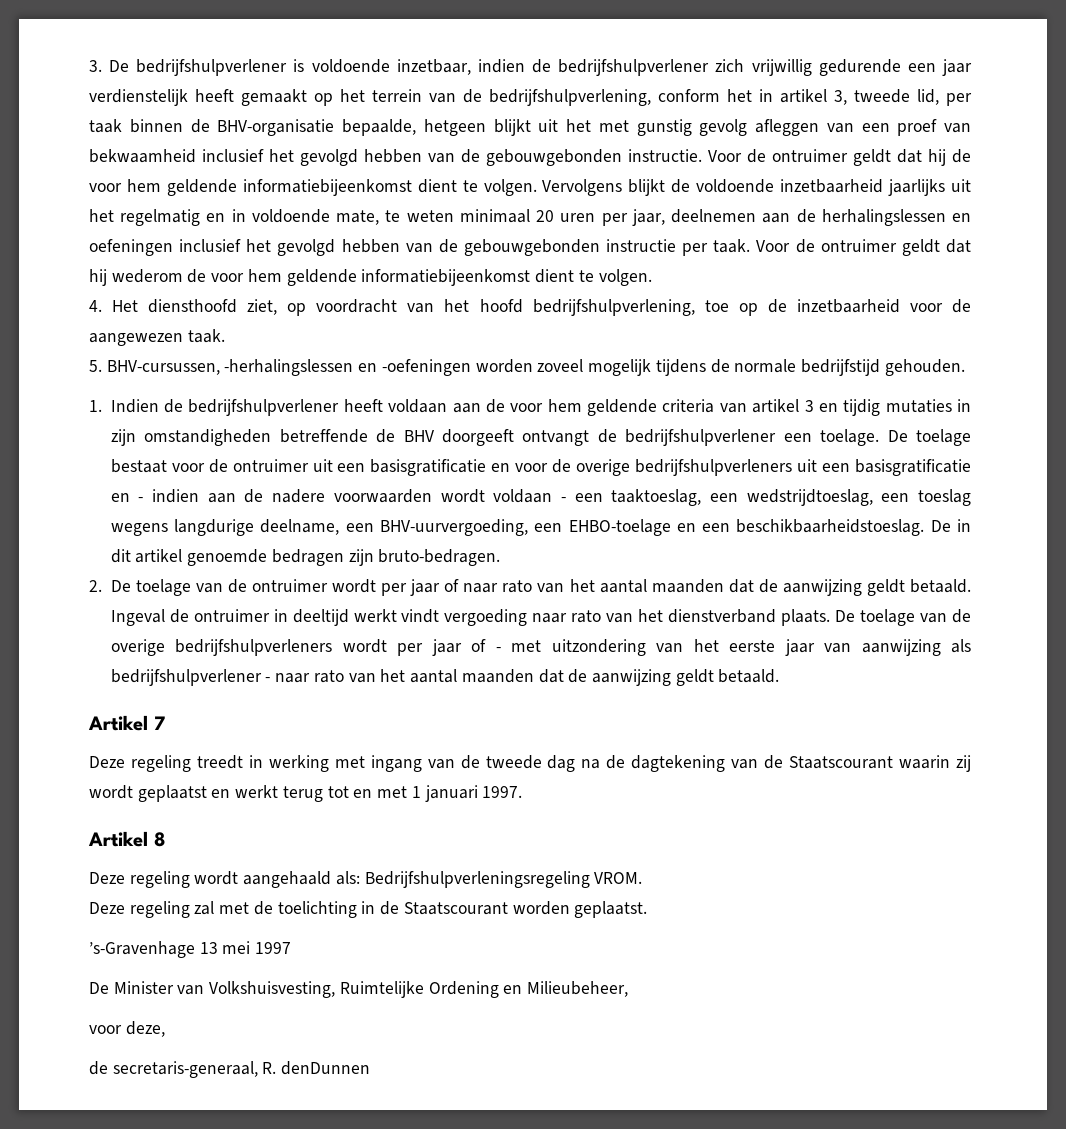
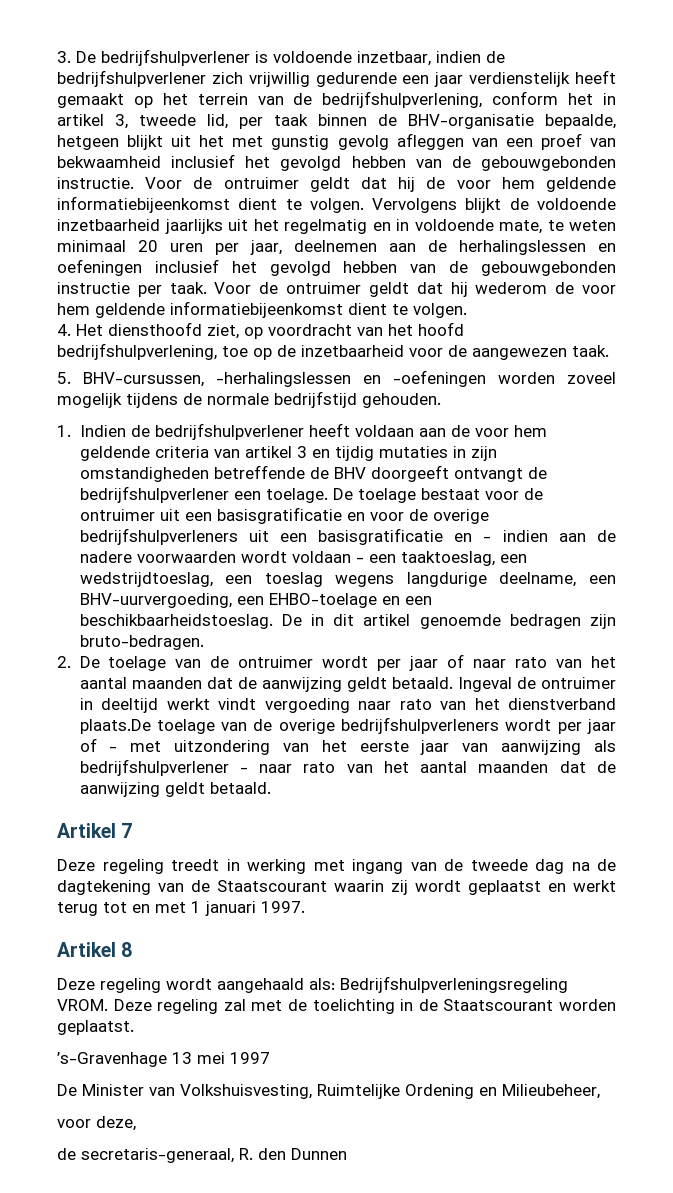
[781,609,856,626] plaats. De -> [79,719,151,734] plaats.De
(643, 878) // -> (108, 1005) none
[281,1061,371,1075] denDunnen -> [258,1148,347,1160] den Dunnen

